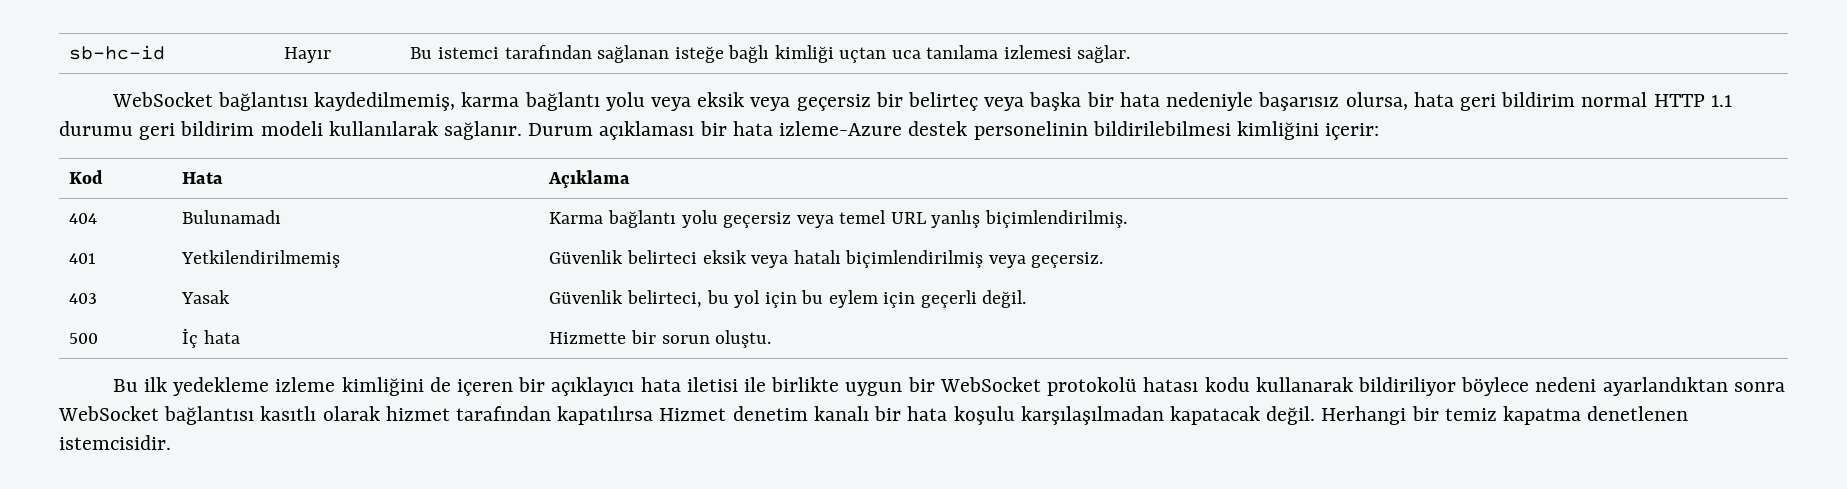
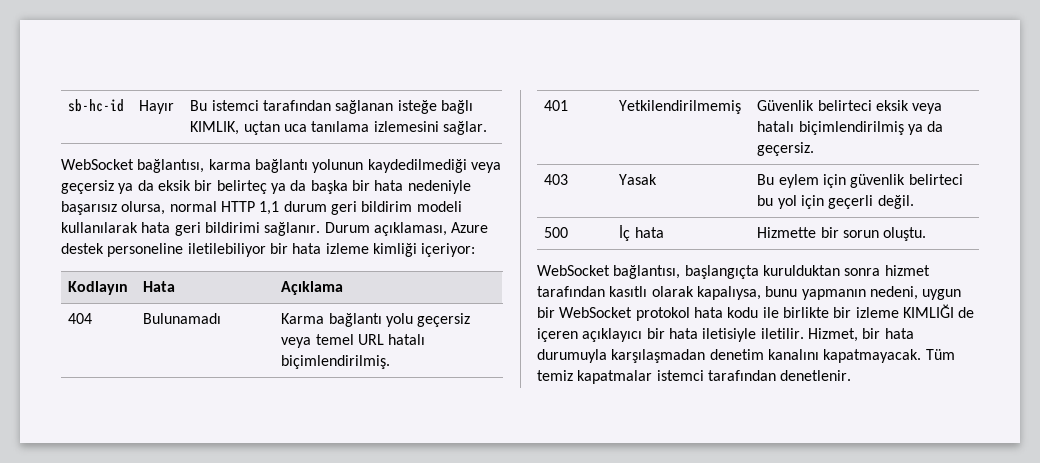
[774,45,834,63] kimliği -> [190,121,240,135] KIMLIK,
[1003,45,1072,59] izlemesi -> [373,121,439,132] izlemesini
[217,92,1025,111] bağlantısı kaydedilmemiş, karma bağlantı yolu veya eksik veya geçersiz bir belirteç veya -> [137,159,501,173] [61,180,307,194] bağlantısı, karma bağlantı yolunun kaydedilmediği veya geçersiz ya da eksik bir belirteç ya da
[1413,92,1732,111] [59,121,1380,140] [69,170,104,184] hata geri bildirim normal HTTP 1.1 durumu geri bildirim modeli kullanılarak sağlanır. Durum açıklaması bir hata izleme-Azure destek personelinin bildirilebilmesi kimliğini içerir: // Kod -> [169,201,462,215] [61,222,489,236] [61,243,476,257] [68,281,129,295] normal HTTP 1,1 durum geri bildirim modeli kullanılarak hata geri bildirimi sağlanır. Durum açıklaması, Azure destek personeline iletilebiliyor bir hata izleme kimliği içeriyor: // Kodlayın
[931,210,981,228] yanlış -> [388,334,426,345] hatalı
[988,255,1026,268] veya -> [907,121,944,135] ya da
[549,290,878,308] Güvenlik belirteci, bu yol için bu eylem -> [757,174,963,188] [757,195,797,209] Bu eylem için güvenlik belirteci bu yol
[112,377,1785,396] [58,406,1689,425] [59,435,171,450] Bu ilk yedekleme izleme kimliğini de içeren bir açıklayıcı hata iletisi ile birlikte uygun bir WebSocket protokolü hatası kodu kullanarak bildiriliyor böylece nedeni ayarlandıktan sonra WebSocket bağlantısı kasıtlı olarak hizmet tarafından kapatılırsa Hizmet denetim kanalı bir hata koşulu karşılaşılmadan kapatacak değil. Herhangi bir temiz kapatma denetlenen istemcisidir. -> [537,265,930,279] [537,286,962,300] [537,304,975,321] [537,328,914,342] [537,349,955,363] [537,370,852,384] WebSocket bağlantısı, başlangıçta kurulduktan sonra hizmet tarafından kasıtlı olarak kapalıysa, bunu yapmanın nedeni, uygun bir WebSocket protokol hata kodu ile birlikte bir izleme KIMLIĞI de içeren açıklayıcı bir hata iletisiyle iletilir. Hizmet, bir hata durumuyla karşılaşmadan denetim kanalını kapatmayacak. Tüm temiz kapatmalar istemci tarafından denetlenir.

